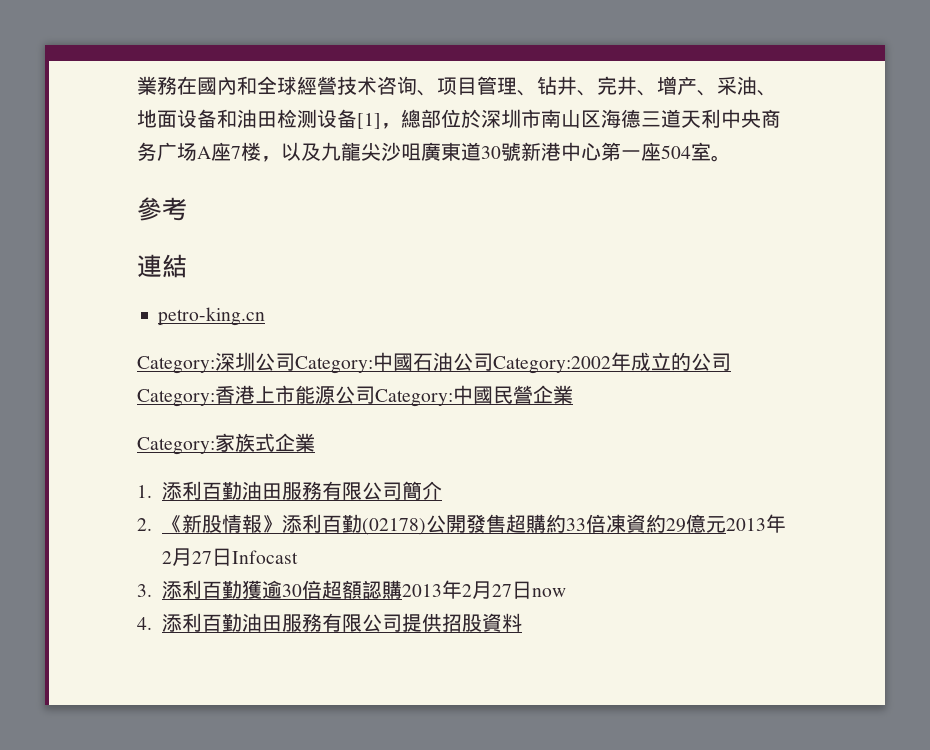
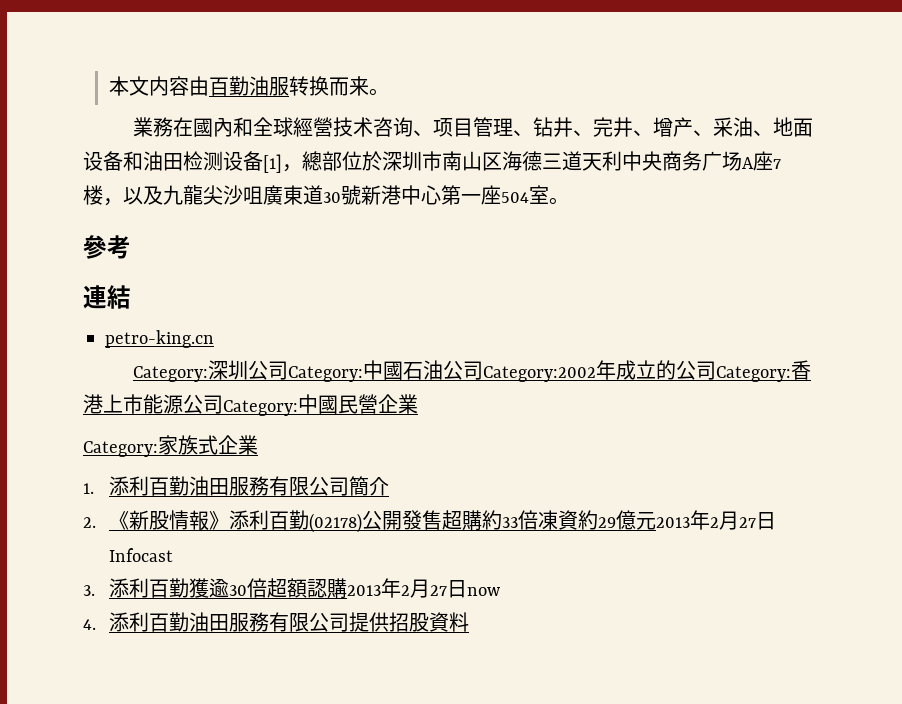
(137, 85) none -> [108,76,389,96] 本文内容由百勤油服转换而来。 //

